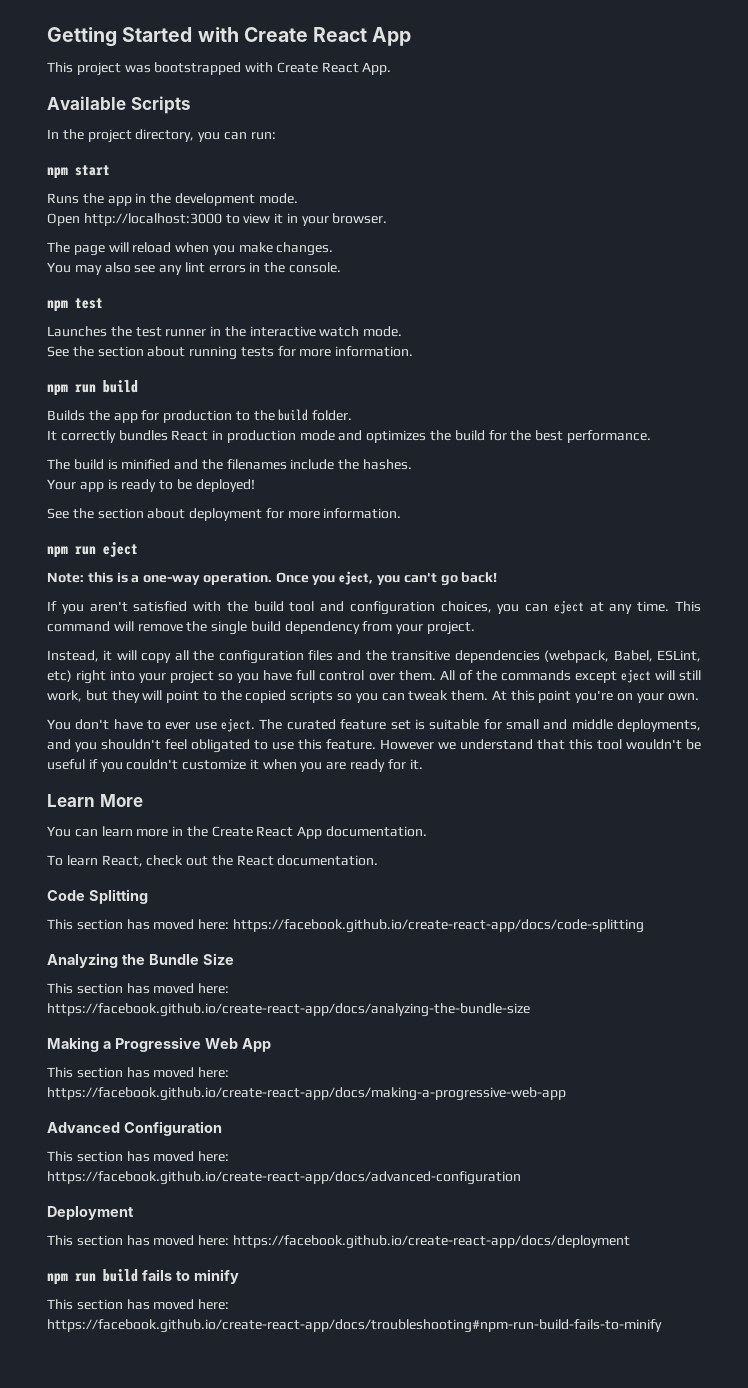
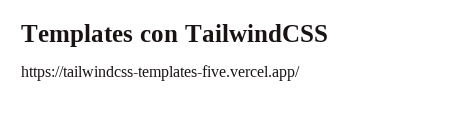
[47,27,412,47] [47,62,392,76] [47,96,191,114] [47,129,276,143] [47,165,110,179] [47,193,298,206] [47,213,388,226] [47,242,334,256] [47,262,342,275] [47,298,103,312] [47,326,403,337] [47,346,414,360] [47,380,138,396] [47,409,353,423] [47,430,651,443] [47,459,413,470] [47,479,255,492] [47,508,402,521] [47,542,138,558] [47,571,498,586] [47,600,701,615] [47,621,476,635] [47,650,701,664] [47,669,701,684] [47,690,699,703] [47,718,702,732] [47,739,701,753] [47,759,423,772] [47,794,143,807] [47,826,428,839] [47,855,379,867] [47,889,148,904] [47,919,644,933] [47,953,234,968] [47,983,230,994] [47,1003,530,1017] [47,1037,271,1052] [47,1067,230,1078] [47,1087,566,1101] [47,1121,222,1136] [47,1151,230,1162] [47,1171,521,1185] [47,1206,134,1220] [47,1235,630,1249] [47,1269,239,1285] [47,1299,230,1310] [47,1319,662,1333] Getting Started with Create React App // This project was bootstrapped with Create React App. // Available Scripts // In the project directory, you can run: // npm start // Runs the app in the development mode. // Open http://localhost:3000 to view it in your browser. // The page will reload when you make changes. // You may also see any lint errors in the console. // npm test // Launches the test runner in the interactive watch mode. // See the section about running tests for more information. // npm run build // Builds the app for production to the build folder. // It correctly bundles React in production mode and optimizes the build for the best performance. // The build is minified and the filenames include the hashes. // Your app is ready to be deployed! // See the section about deployment for more information. // npm run eject // Note: this is a one-way operation. Once you eject, you can't go back! // If you aren't satisfied with the build tool and configuration choices, you can eject at any time. This command will remove the single build dependency from your project. // Instead, it will copy all the configuration files and the transitive dependencies (webpack, Babel, ESLint, etc) right into your project so you have full control over them. All of the commands except eject will still work, but they will point to the copied scripts so you can tweak them. At this point you're on your own. // You don't have to ever use eject. The curated feature set is suitable for small and middle deployments, and you shouldn't feel obligated to use this feature. However we understand that this tool wouldn't be useful if you couldn't customize it when you are ready for it. // Learn More // You can learn more in the Create React App documentation. // To learn React, check out the React documentation. // Code Splitting // This section has moved here: https://facebook.github.io/create-react-app/docs/code-splitting // Analyzing the Bundle Size // This section has moved here: https://facebook.github.io/create-react-app/docs/analyzing-the-bundle-size // Making a Progressive Web App // This section has moved here: https://facebook.github.io/create-react-app/docs/making-a-progressive-web-app // Advanced Configuration // This section has moved here: https://facebook.github.io/create-react-app/docs/advanced-configuration // Deployment // This section has moved here: https://facebook.github.io/create-react-app/docs/deployment // npm run build fails to minify // This section has moved here: https://facebook.github.io/create-react-app/docs/troubleshooting#npm-run-build-fails-to-minify -> [21,24,328,47] [21,65,300,81] Templates con TailwindCSS // https://tailwindcss-templates-five.vercel.app/

